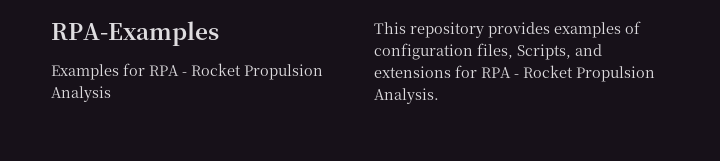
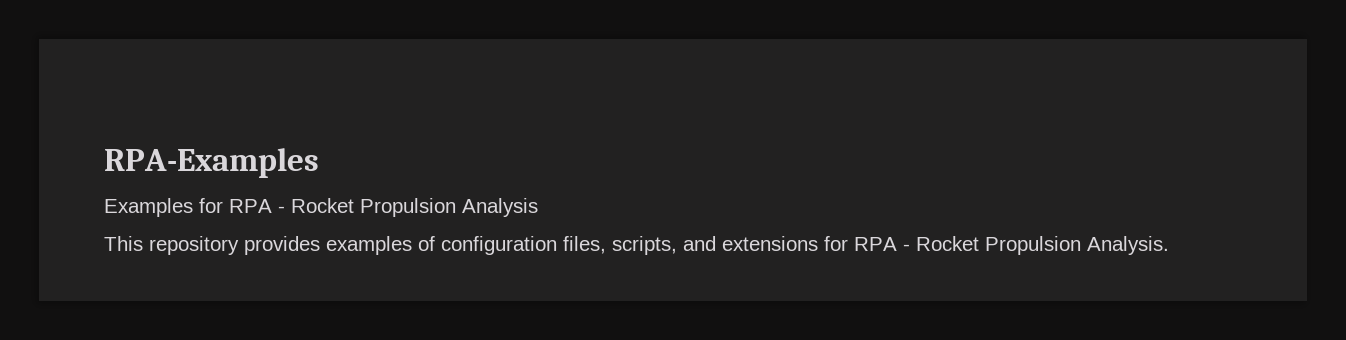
[517,44,571,60] Scripts, -> [612,236,677,255] scripts,

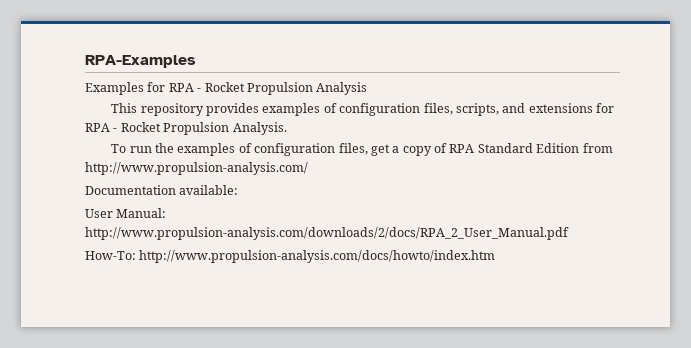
(1169, 245) none -> [111,143,613,156] [85,162,308,175] [85,185,239,195] [85,208,167,218] [85,227,569,240] [85,250,496,263] // To run the examples of configuration files, get a copy of RPA Standard Edition from http://www.propulsion-analysis.com/ // Documentation available: // User Manual: http://www.propulsion-analysis.com/downloads/2/docs/RPA_2_User_Manual.pdf // How-To: http://www.propulsion-analysis.com/docs/howto/index.htm

